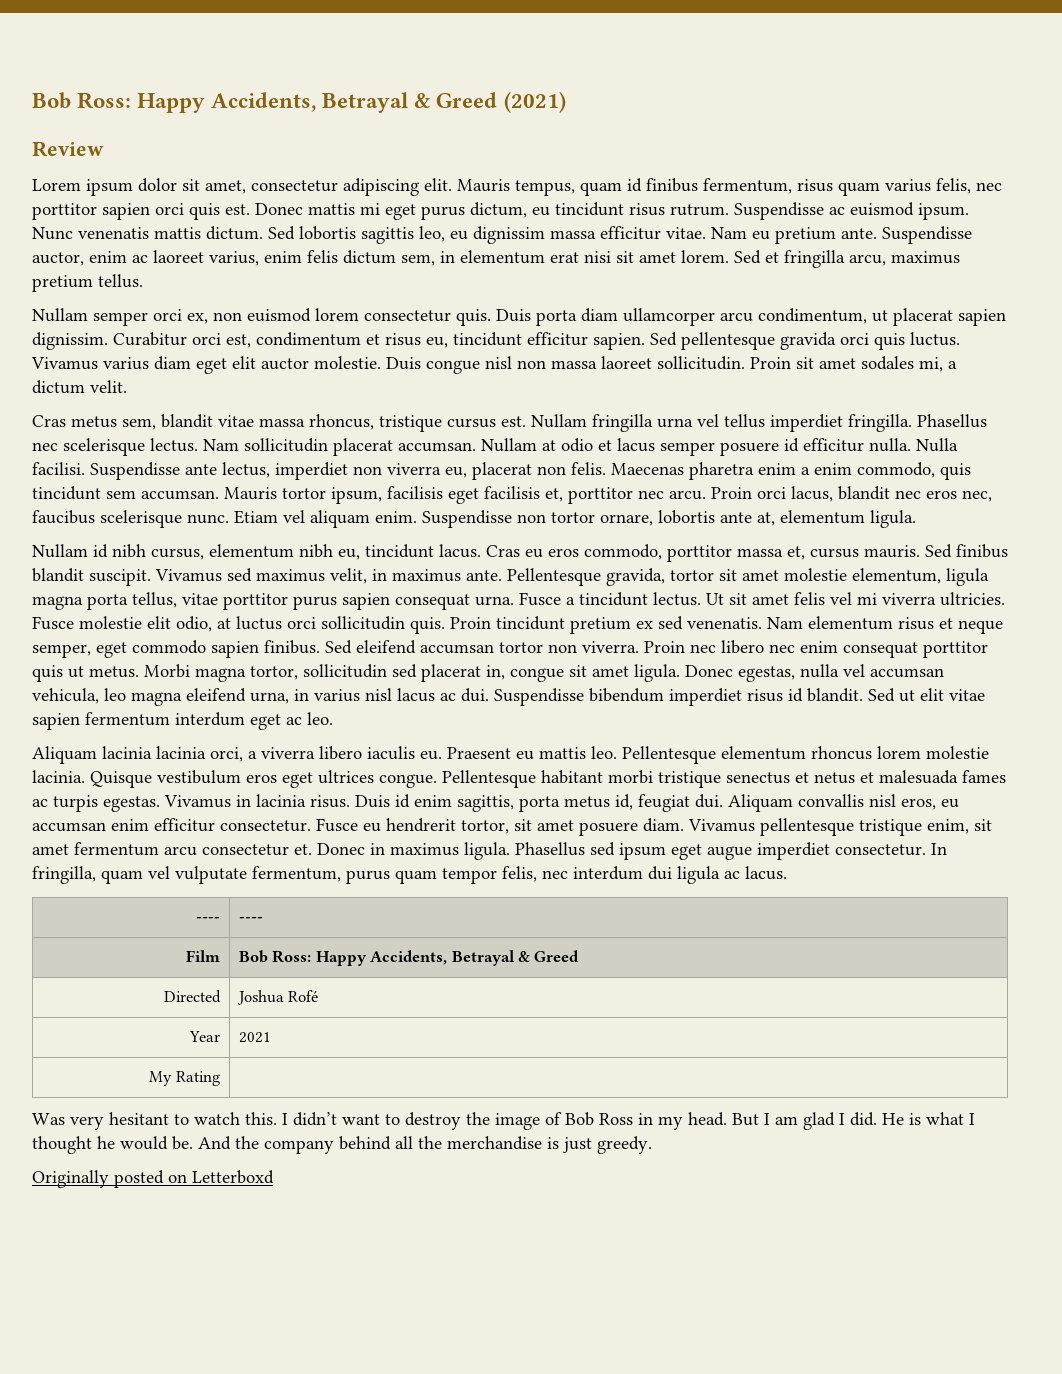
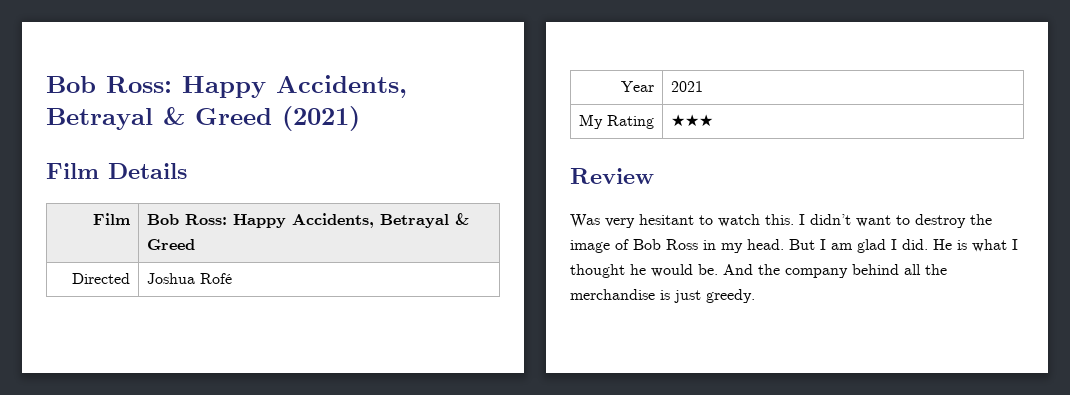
[32,141,104,157] [32,178,1002,196] [32,202,969,220] [32,226,972,244] [32,250,960,268] [32,274,143,292] [32,308,1006,326] [32,332,960,350] [31,356,957,374] [32,380,127,394] [32,414,987,432] [32,438,958,456] [32,462,971,480] [32,486,992,504] [32,510,916,528] [32,544,1008,562] [32,568,989,586] [32,592,1005,610] [32,616,1003,634] [32,640,988,658] [32,664,944,682] [32,688,985,706] [32,712,333,730] [32,746,989,764] [32,770,1006,788] [32,794,959,812] [32,818,992,836] [32,842,947,860] [32,866,787,884] [196,917,221,922] [238,917,263,922] Review // Lorem ipsum dolor sit amet, consectetur adipiscing elit. Mauris tempus, quam id finibus fermentum, risus quam varius felis, nec porttitor sapien orci quis est. Donec mattis mi eget purus dictum, eu tincidunt risus rutrum. Suspendisse ac euismod ipsum. Nunc venenatis mattis dictum. Sed lobortis sagittis leo, eu dignissim massa efficitur vitae. Nam eu pretium ante. Suspendisse auctor, enim ac laoreet varius, enim felis dictum sem, in elementum erat nisi sit amet lorem. Sed et fringilla arcu, maximus pretium tellus. // Nullam semper orci ex, non euismod lorem consectetur quis. Duis porta diam ullamcorper arcu condimentum, ut placerat sapien dignissim. Curabitur orci est, condimentum et risus eu, tincidunt efficitur sapien. Sed pellentesque gravida orci quis luctus. Vivamus varius diam eget elit auctor molestie. Duis congue nisl non massa laoreet sollicitudin. Proin sit amet sodales mi, a dictum velit. // Cras metus sem, blandit vitae massa rhoncus, tristique cursus est. Nullam fringilla urna vel tellus imperdiet fringilla. Phasellus nec scelerisque lectus. Nam sollicitudin placerat accumsan. Nullam at odio et lacus semper posuere id efficitur nulla. Nulla facilisi. Suspendisse ante lectus, imperdiet non viverra eu, placerat non felis. Maecenas pharetra enim a enim commodo, quis tincidunt sem accumsan. Mauris tortor ipsum, facilisis eget facilisis et, porttitor nec arcu. Proin orci lacus, blandit nec eros nec, faucibus scelerisque nunc. Etiam vel aliquam enim. Suspendisse non tortor ornare, lobortis ante at, elementum ligula. // Nullam id nibh cursus, elementum nibh eu, tincidunt lacus. Cras eu eros commodo, porttitor massa et, cursus mauris. Sed finibus blandit suscipit. Vivamus sed maximus velit, in maximus ante. Pellentesque gravida, tortor sit amet molestie elementum, ligula magna porta tellus, vitae porttitor purus sapien consequat urna. Fusce a tincidunt lectus. Ut sit amet felis vel mi viverra ultricies. Fusce molestie elit odio, at luctus orci sollicitudin quis. Proin tincidunt pretium ex sed venenatis. Nam elementum risus et neque semper, eget commodo sapien finibus. Sed eleifend accumsan tortor non viverra. Proin nec libero nec enim consequat porttitor quis ut metus. Morbi magna tortor, sollicitudin sed placerat in, congue sit amet ligula. Donec egestas, nulla vel accumsan vehicula, leo magna eleifend urna, in varius nisl lacus ac dui. Suspendisse bibendum imperdiet risus id blandit. Sed ut elit vitae sapien fermentum interdum eget ac leo. // Aliquam lacinia lacinia orci, a viverra libero iaculis eu. Praesent eu mattis leo. Pellentesque elementum rhoncus lorem molestie lacinia. Quisque vestibulum eros eget ultrices congue. Pellentesque habitant morbi tristique senectus et netus et malesuada fames ac turpis egestas. Vivamus in lacinia risus. Duis id enim sagittis, porta metus id, feugiat dui. Aliquam convallis nisl eros, eu accumsan enim efficitur consectetur. Fusce eu hendrerit tortor, sit amet posuere diam. Vivamus pellentesque tristique enim, sit amet fermentum arcu consectetur et. Donec in maximus ligula. Phasellus sed ipsum eget augue imperdiet consectetur. In fringilla, quam vel vulputate fermentum, purus quam tempor felis, nec interdum dui ligula ac lacus. // ---- | ---- -> [46,163,187,179] Film Details
(221, 1078) none -> [670,114,713,127] [570,168,654,184] ★★★ // Review
[32,1170,274,1188] // Originally posted on Letterboxd -> (755, 296) none

